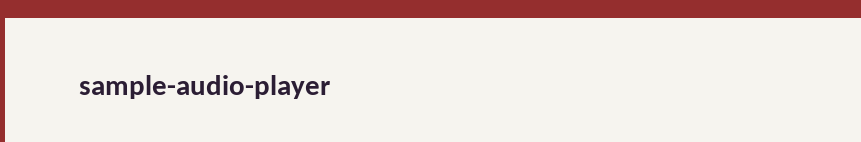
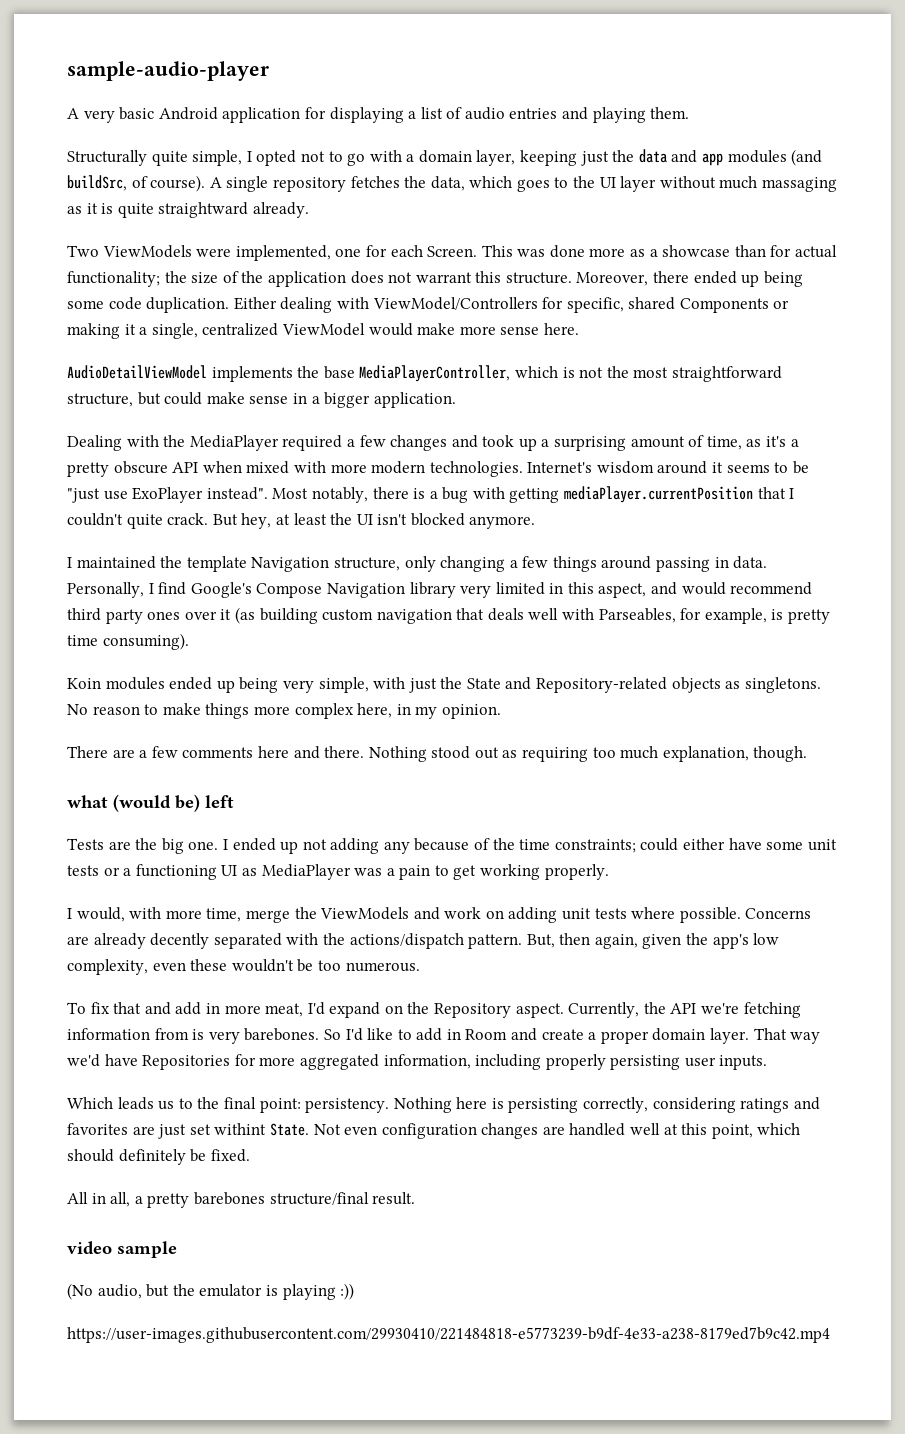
(330, 87) none -> [67,107,690,123] [67,149,823,166] [67,175,838,192] [67,202,309,218] [67,245,838,261] [67,271,803,287] [67,297,790,313] [67,323,579,339] [67,365,782,382] [67,392,456,408] [67,435,799,451] [67,461,809,477] [67,486,795,503] [67,513,536,529] [67,556,768,572] [67,582,813,598] [67,607,831,624] [67,633,189,650] [67,677,821,693] [67,703,501,719] [67,746,808,762] [67,794,234,812] [67,838,837,854] [67,864,609,880] [67,907,812,923] [67,933,780,949] [67,959,420,975] [67,1002,801,1018] [67,1028,821,1044] [67,1054,768,1070] [67,1097,820,1113] [67,1123,801,1139] [67,1149,250,1165] [67,1192,416,1208] [67,1241,177,1258] [67,1283,355,1300] [67,1327,830,1343] // A very basic Android application for displaying a list of audio entries and playing them. // Structurally quite simple, I opted not to go with a domain layer, keeping just the data and app modules (and buildSrc, of course). A single repository fetches the data, which goes to the UI layer without much massaging as it is quite straightward already. // Two ViewModels were implemented, one for each Screen. This was done more as a showcase than for actual functionality; the size of the application does not warrant this structure. Moreover, there ended up being some code duplication. Either dealing with ViewModel/Controllers for specific, shared Components or making it a single, centralized ViewModel would make more sense here. // AudioDetailViewModel implements the base MediaPlayerController, which is not the most straightforward structure, but could make sense in a bigger application. // Dealing with the MediaPlayer required a few changes and took up a surprising amount of time, as it's a pretty obscure API when mixed with more modern technologies. Internet's wisdom around it seems to be "just use ExoPlayer instead". Most notably, there is a bug with getting mediaPlayer.currentPosition that I couldn't quite crack. But hey, at least the UI isn't blocked anymore. // I maintained the template Navigation structure, only changing a few things around passing in data. Personally, I find Google's Compose Navigation library very limited in this aspect, and would recommend third party ones over it (as building custom navigation that deals well with Parseables, for example, is pretty time consuming). // Koin modules ended up being very simple, with just the State and Repository-related objects as singletons. No reason to make things more complex here, in my opinion. // There are a few comments here and there. Nothing stood out as requiring too much explanation, though. // what (would be) left // Tests are the big one. I ended up not adding any because of the time constraints; could either have some unit tests or a functioning UI as MediaPlayer was a pain to get working properly. // I would, with more time, merge the ViewModels and work on adding unit tests where possible. Concerns are already decently separated with the actions/dispatch pattern. But, then again, given the app's low complexity, even these wouldn't be too numerous. // To fix that and add in more meat, I'd expand on the Repository aspect. Currently, the API we're fetching information from is very barebones. So I'd like to add in Room and create a proper domain layer. That way we'd have Repositories for more aggregated information, including properly persisting user inputs. // Which leads us to the final point: persistency. Nothing here is persisting correctly, considering ratings and favorites are just set withint State. Not even configuration changes are handled well at this point, which should definitely be fixed. // All in all, a pretty barebones structure/final result. // video sample // (No audio, but the emulator is playing :)) // https://user-images.githubusercontent.com/29930410/221484818-e5773239-b9df-4e33-a238-8179ed7b9c42.mp4

